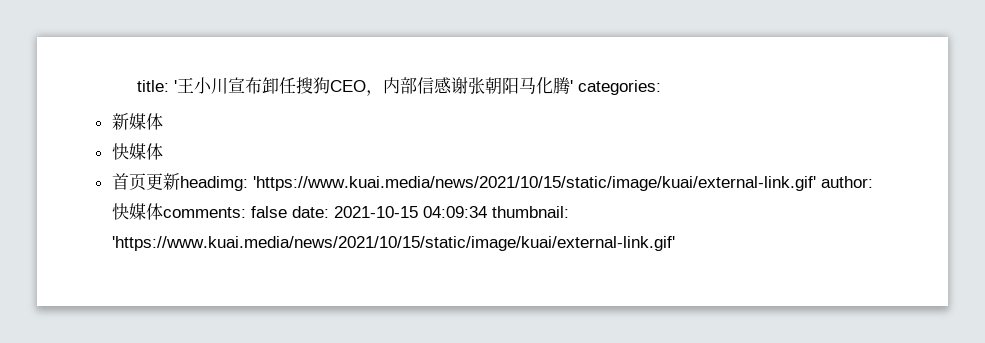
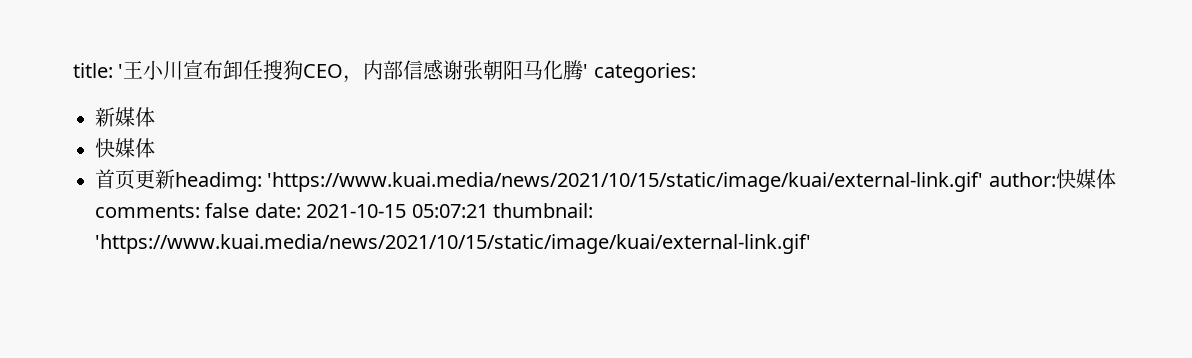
[422,206,487,218] 04:09:34 -> [411,204,488,218] 05:07:21

